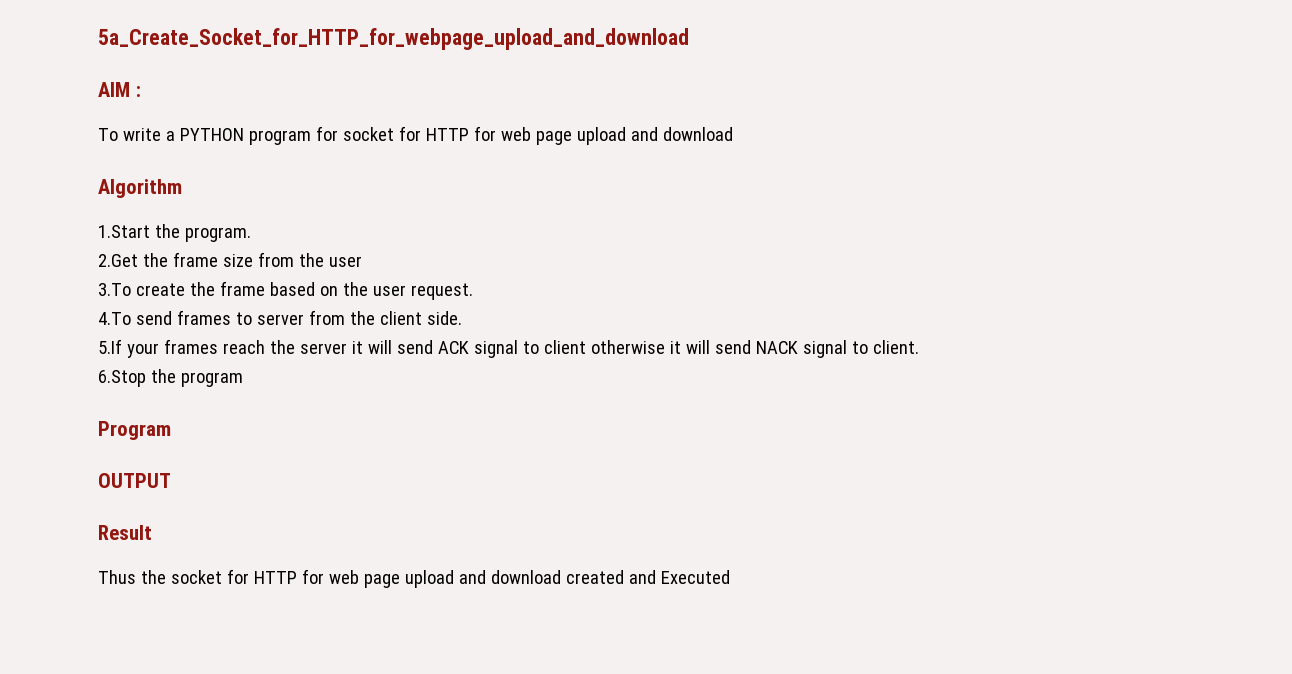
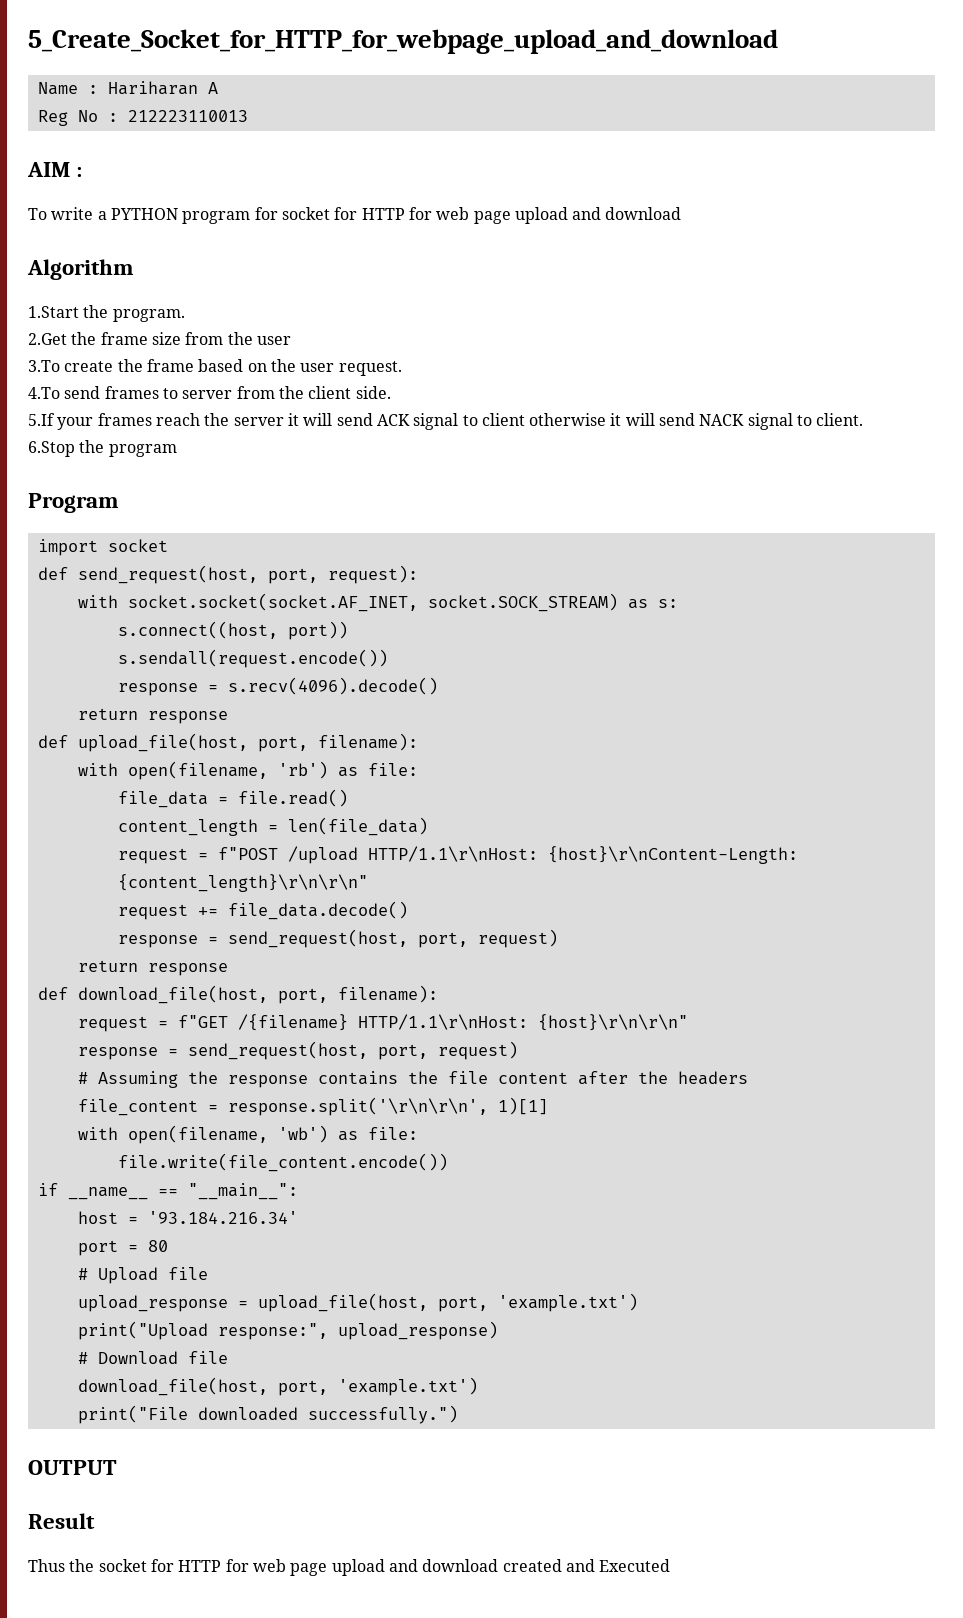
[98,28,689,50] 5a_Create_Socket_for_HTTP_for_webpage_upload_and_download -> [28,29,778,54] [37,81,218,95] [37,110,248,126] 5_Create_Socket_for_HTTP_for_webpage_upload_and_download // Name : Hariharan A // Reg No : 212223110013
(171, 430) none -> [37,539,168,556] [37,565,418,584] [77,593,678,612] [117,621,348,640] [117,649,388,668] [117,677,438,696] [77,708,228,724] [37,733,418,752] [77,761,418,780] [117,789,348,808] [117,817,428,836] [117,846,798,864] [117,874,368,892] [117,901,408,920] [117,929,558,948] [77,960,228,976] [37,985,438,1004] [77,1014,688,1032] [77,1041,518,1060] [77,1071,748,1088] [77,1097,548,1116] [77,1125,418,1144] [117,1153,448,1172] [37,1183,298,1200] [77,1211,298,1224] [77,1240,168,1256] [77,1267,208,1284] [77,1293,638,1312] [77,1321,498,1340] [77,1351,228,1365] [77,1377,478,1396] [77,1405,458,1424] // import socket // def send_request(host, port, request): // with socket.socket(socket.AF_INET, socket.SOCK_STREAM) as s: // s.connect((host, port)) // s.sendall(request.encode()) // response = s.recv(4096).decode() // return response // def upload_file(host, port, filename): // with open(filename, 'rb') as file: // file_data = file.read() // content_length = len(file_data) // request = f"POST /upload HTTP/1.1\r\nHost: {host}\r\nContent-Length: {content_length}\r\n\r\n" // request += file_data.decode() // response = send_request(host, port, request) // return response // def download_file(host, port, filename): // request = f"GET /{filename} HTTP/1.1\r\nHost: {host}\r\n\r\n" // response = send_request(host, port, request) // # Assuming the response contains the file content after the headers // file_content = response.split('\r\n\r\n', 1)[1] // with open(filename, 'wb') as file: // file.write(file_content.encode()) // if __name__ == "__main__": // host = '93.184.216.34' // port = 80 // # Upload file // upload_response = upload_file(host, port, 'example.txt') // print("Upload response:", upload_response) // # Download file // download_file(host, port, 'example.txt') // print("File downloaded successfully.")

